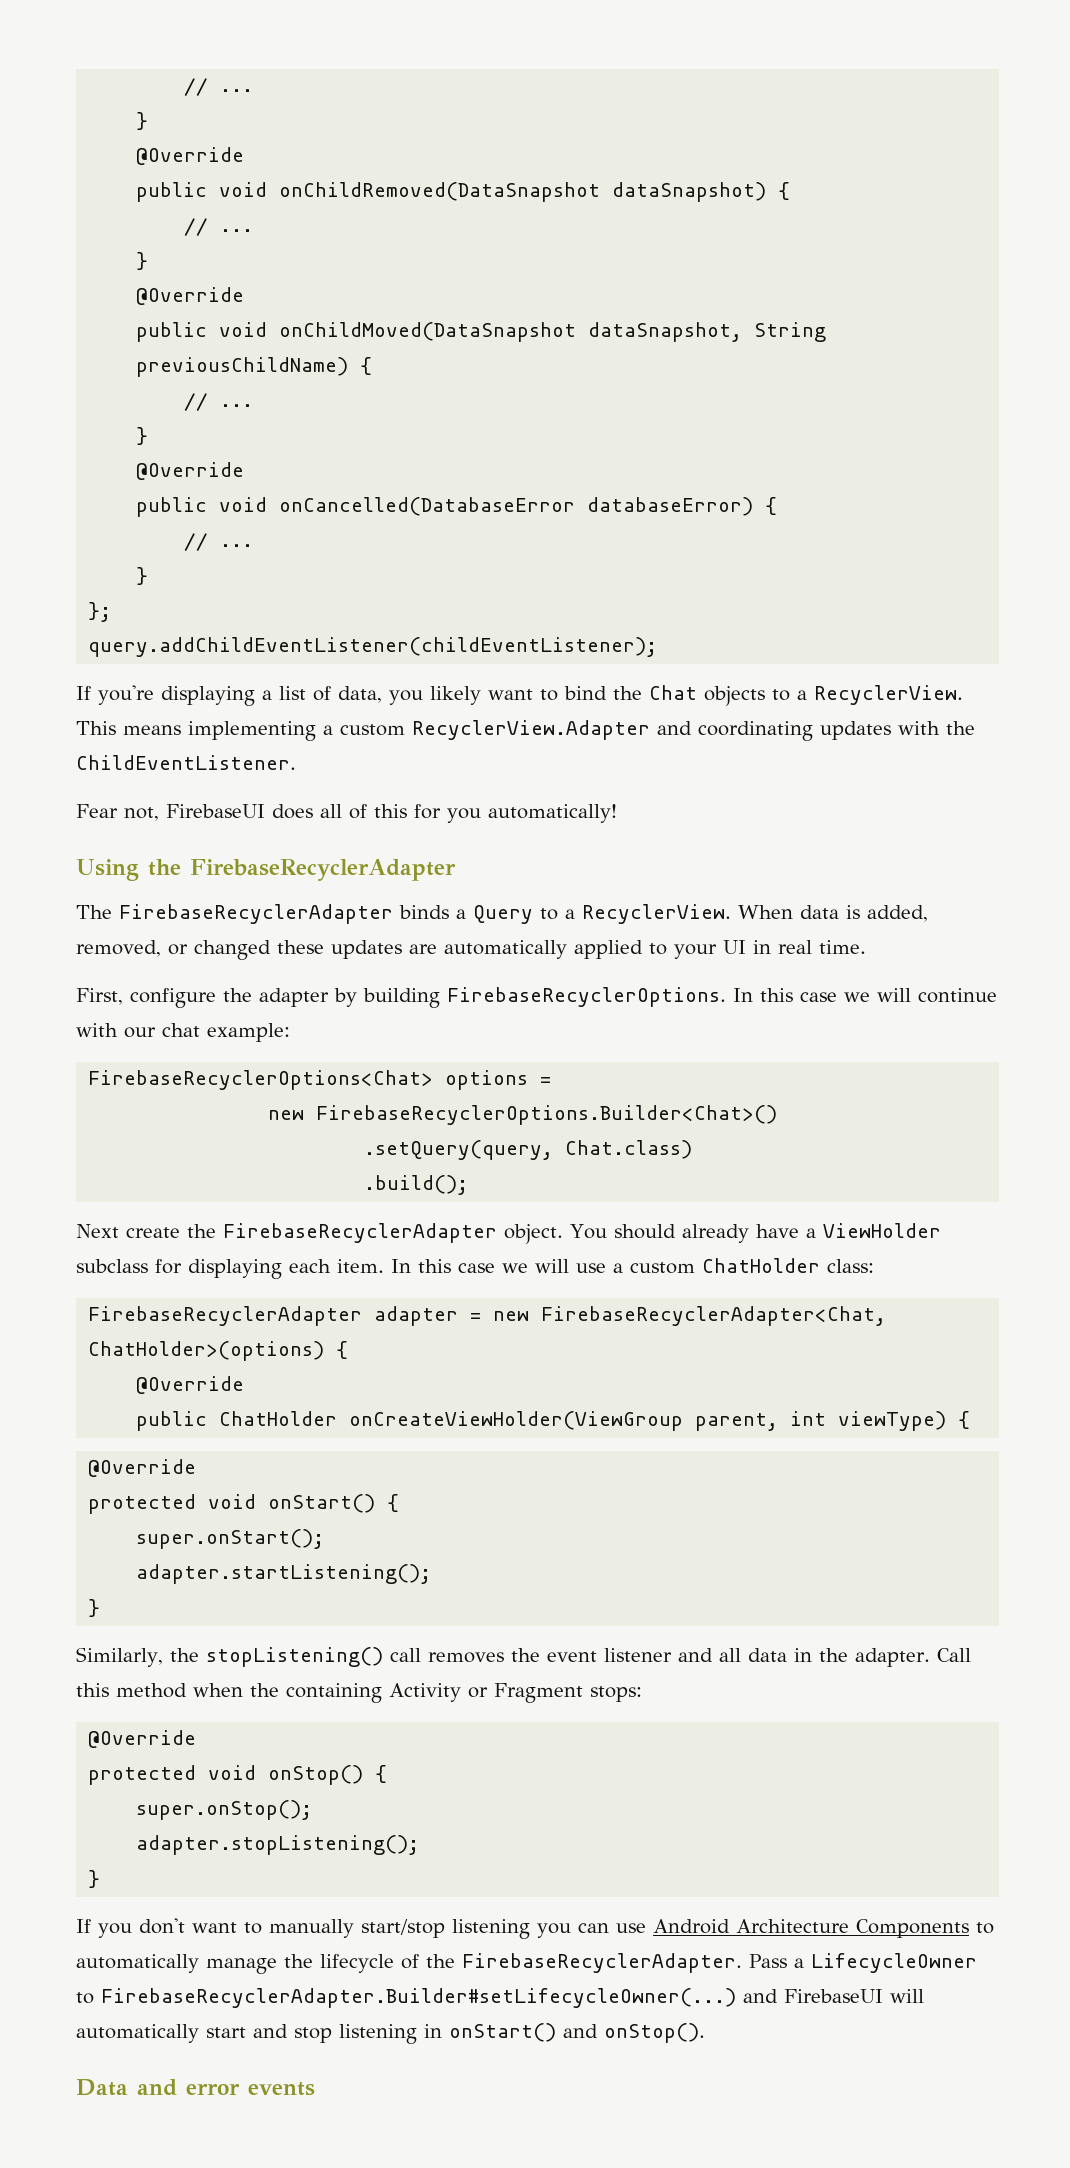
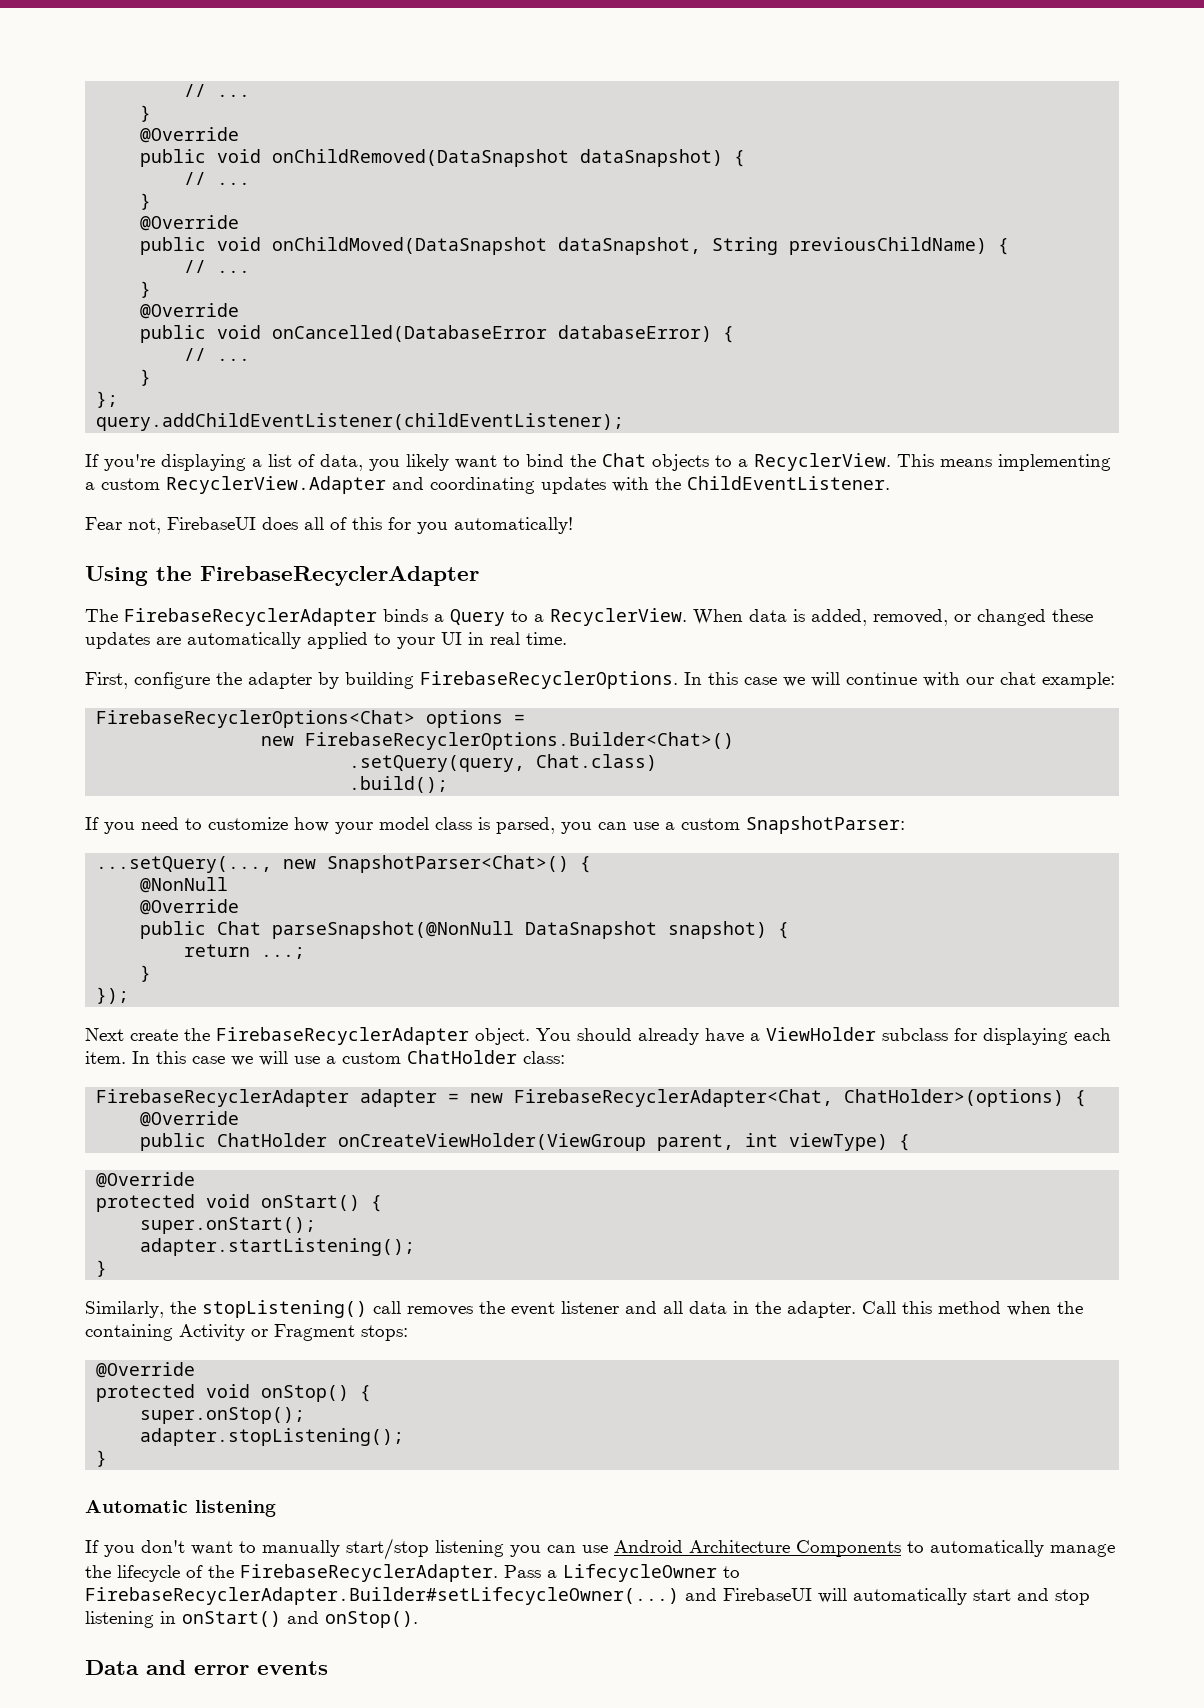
(469, 1185) none -> [85,816,905,834] [96,855,592,873] [140,877,229,893] [140,899,240,915] [140,921,790,939] [184,944,306,959] [140,965,152,982] [96,987,130,1004] // If you need to customize how your model class is parsed, you can use a custom SnapshotParser: // ...setQuery(..., new SnapshotParser<Chat>() { // @NonNull // @Override // public Chat parseSnapshot(@NonNull DataSnapshot snapshot) { // return ...; // } // });
(101, 1879) none -> [85,1500,276,1517] // Automatic listening

